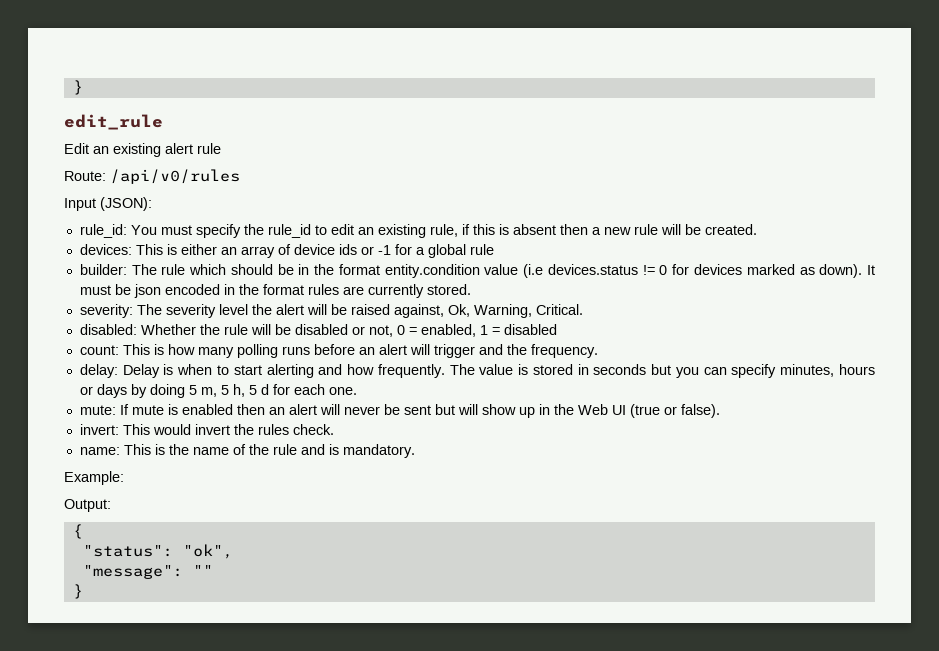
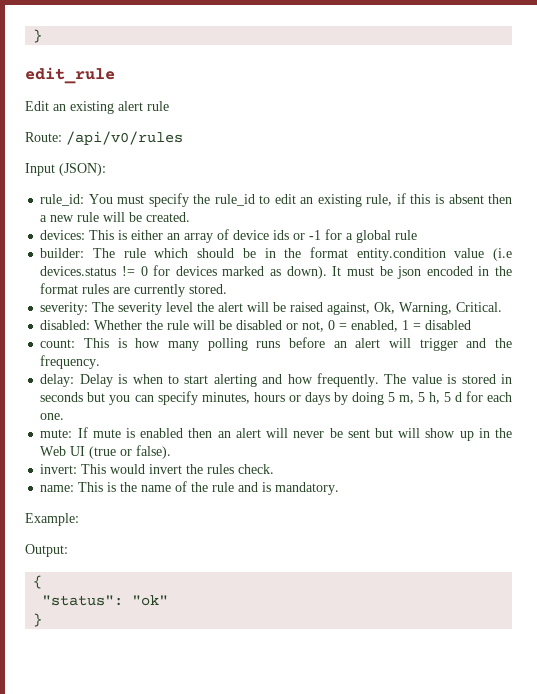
[182,544,233,559] [82,565,213,579] "ok", // "message": "" -> [132,595,169,606] "ok"

